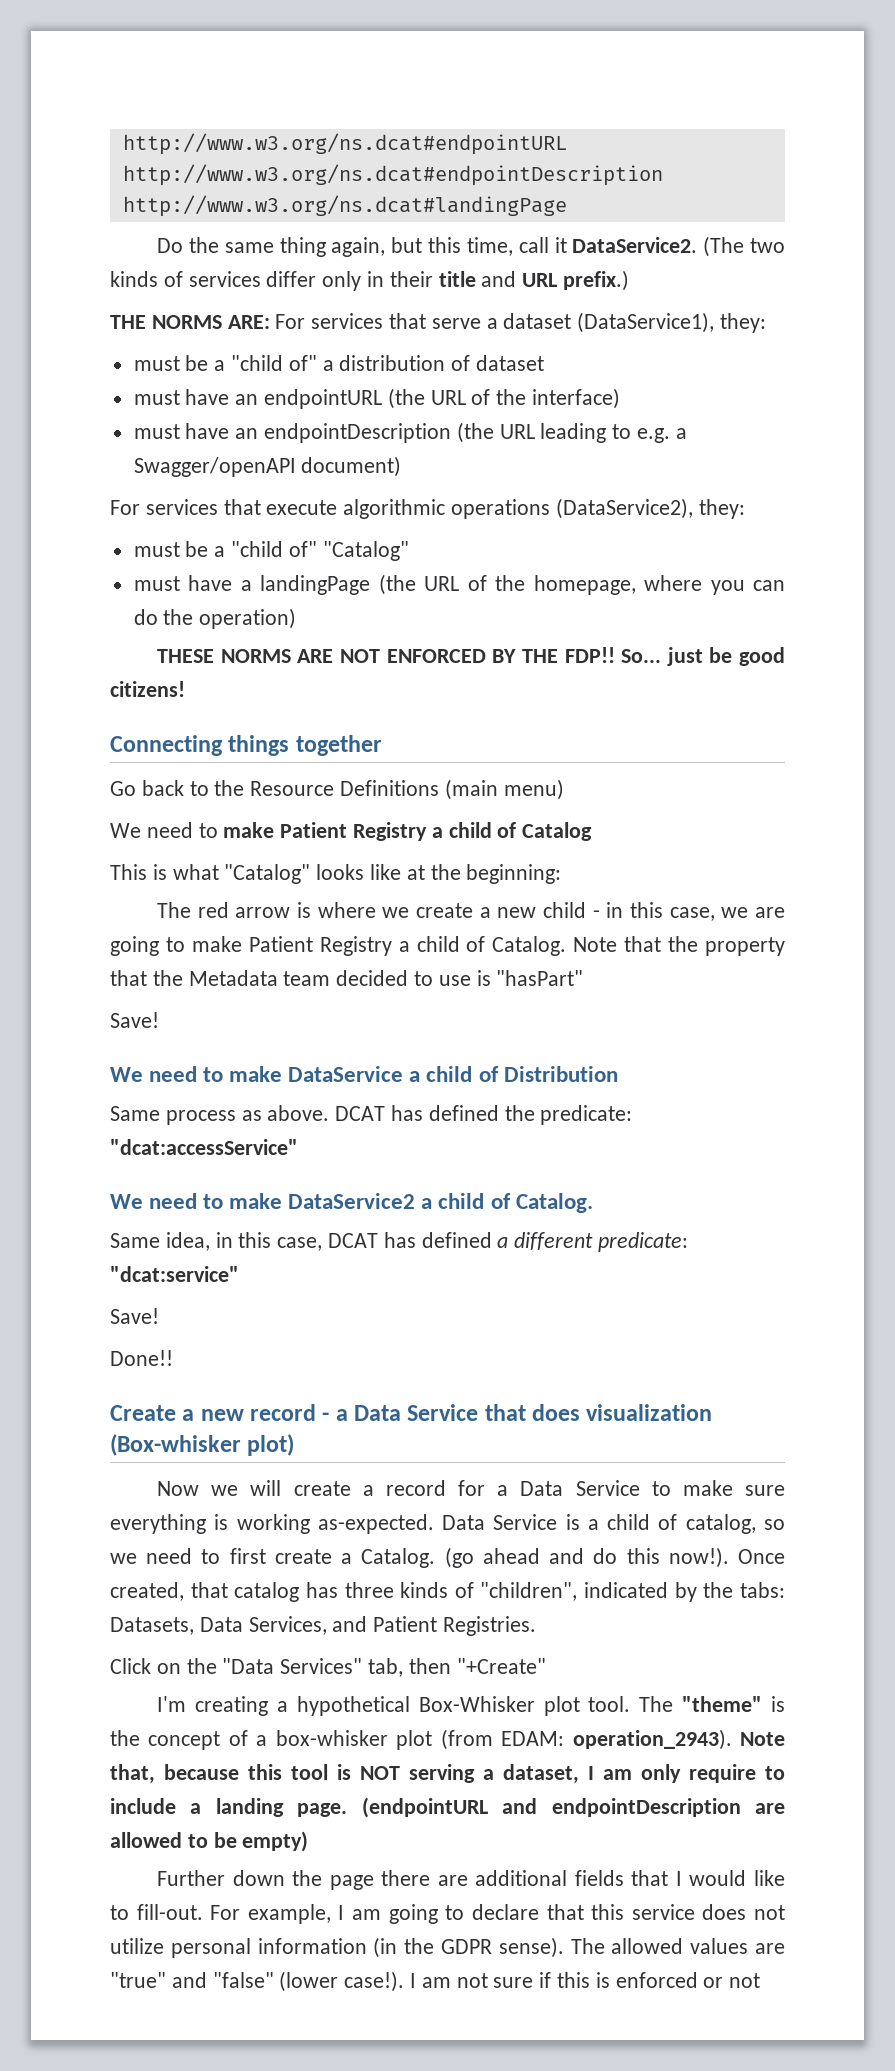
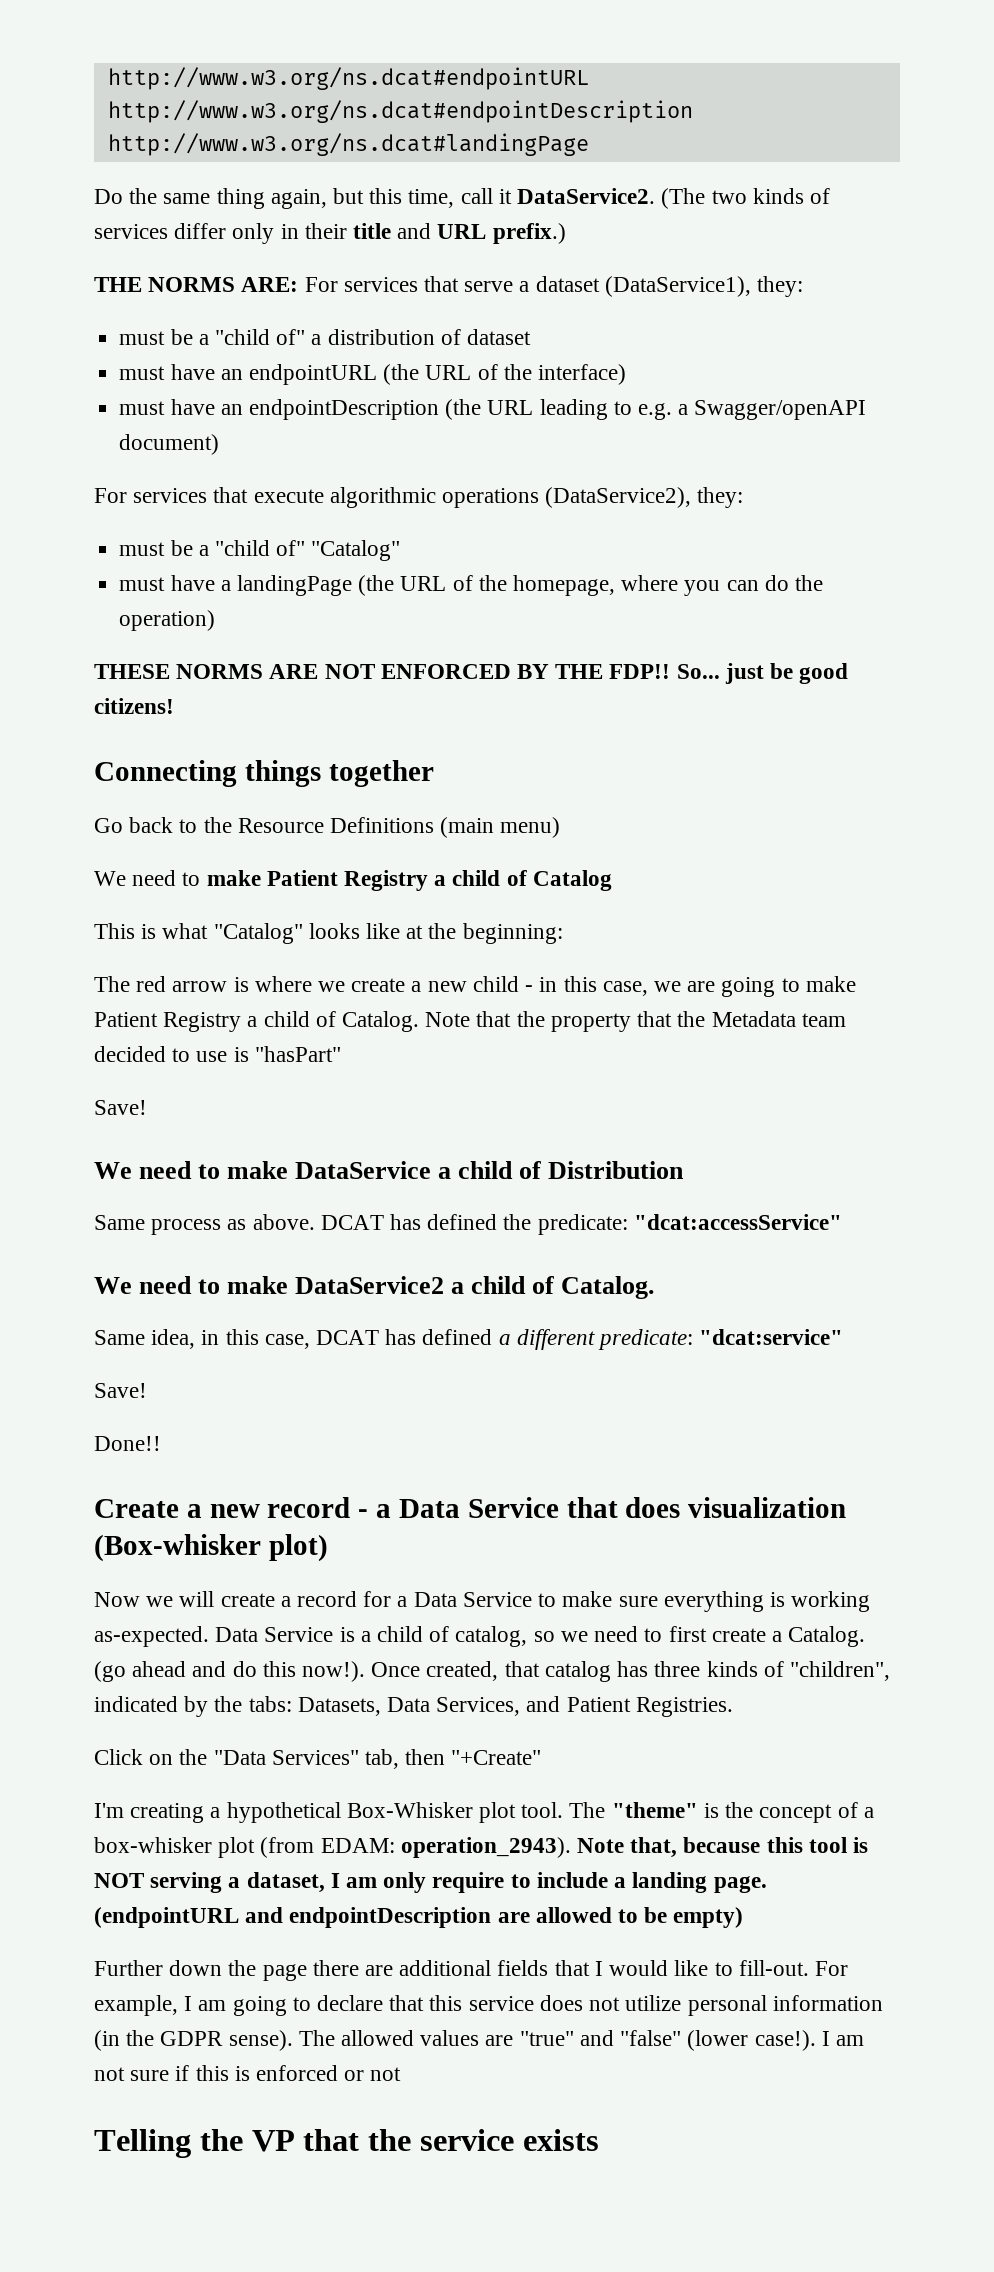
(761, 1980) none -> [94,2129,599,2158] // Telling the VP that the service exists

